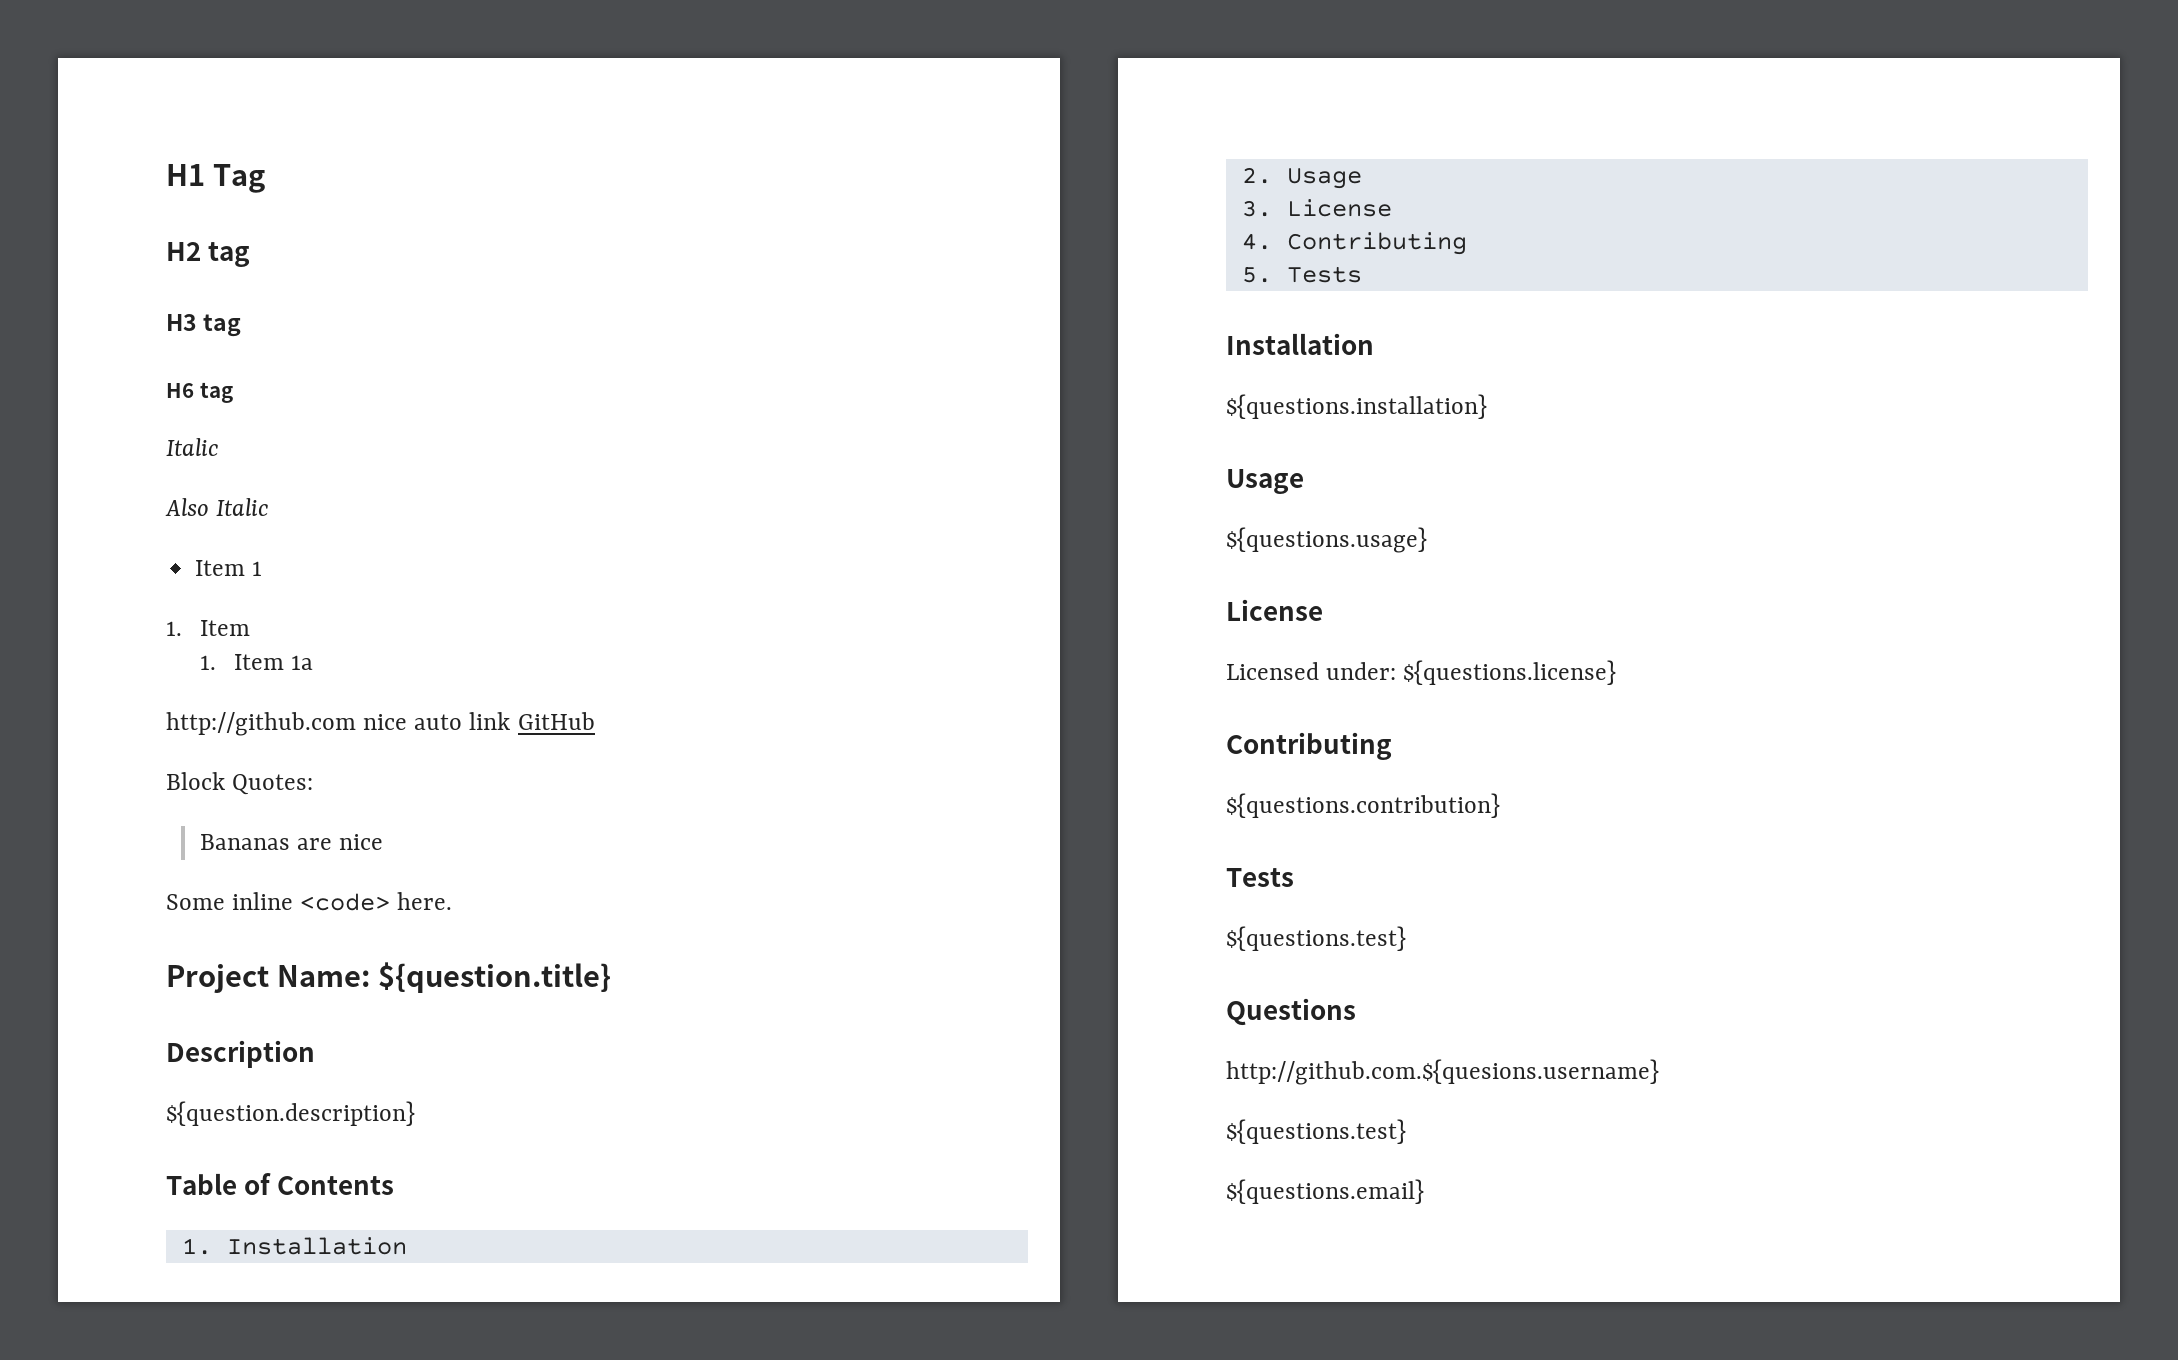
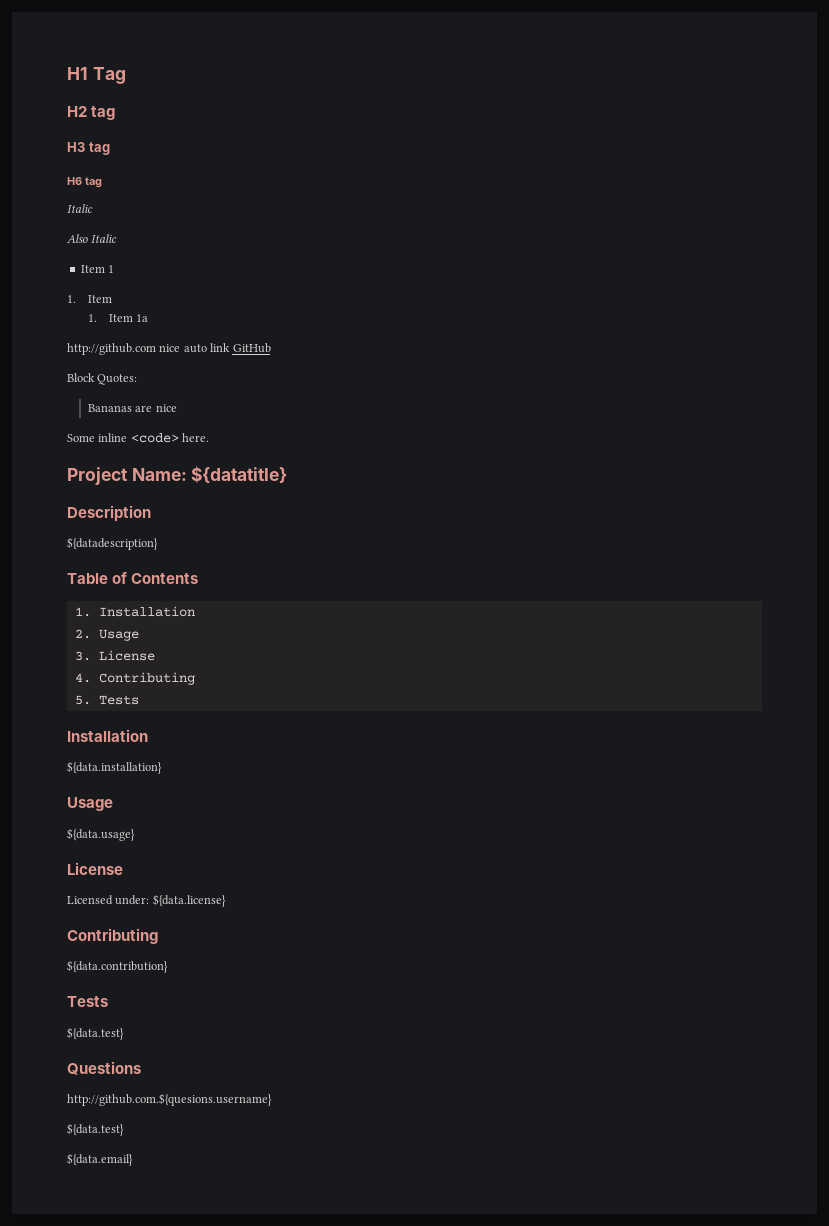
[377,962,611,993] ${question.title} -> [191,466,288,483] ${datatitle}
[166,1101,415,1126] ${question.description} -> [67,537,158,550] ${datadescription}
[1226,394,1487,419] [1226,469,1304,494] [1226,527,1427,553] ${questions.installation} // Usage // ${questions.usage} -> [67,761,162,774] [67,797,113,811] [67,828,135,841] ${data.installation} // Usage // ${data.usage}
[1403,660,1617,685] [1226,732,1392,760] [1226,793,1500,818] [1226,868,1294,887] [1226,926,1406,951] ${questions.license} // Contributing // ${questions.contribution} // Tests // ${questions.test} -> [152,894,226,907] [67,928,158,944] [67,960,168,973] [67,996,108,1007] [67,1027,124,1040] ${data.license} // Contributing // ${data.contribution} // Tests // ${data.test}
[1226,1119,1406,1144] [1226,1179,1424,1204] ${questions.test} // ${questions.email} -> [67,1123,124,1136] [67,1153,133,1166] ${data.test} // ${data.email}

